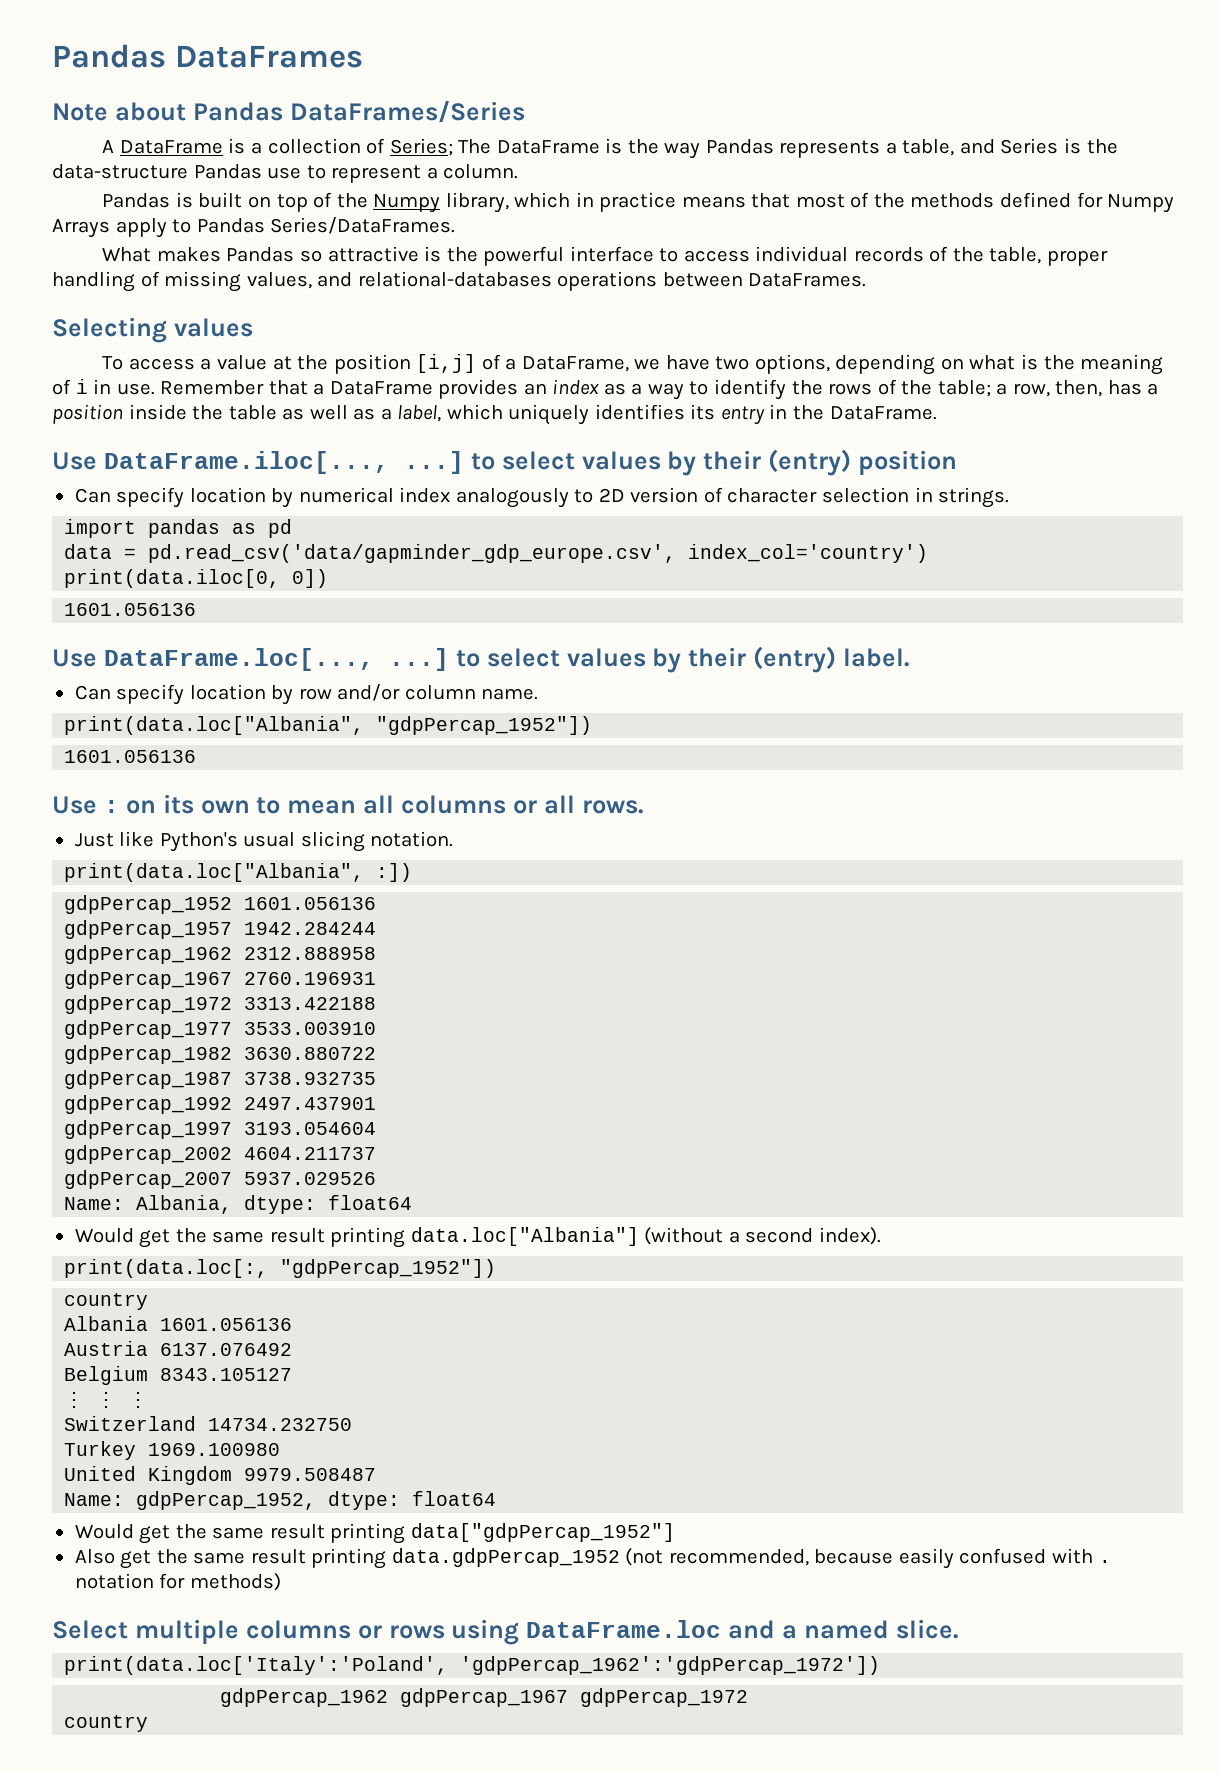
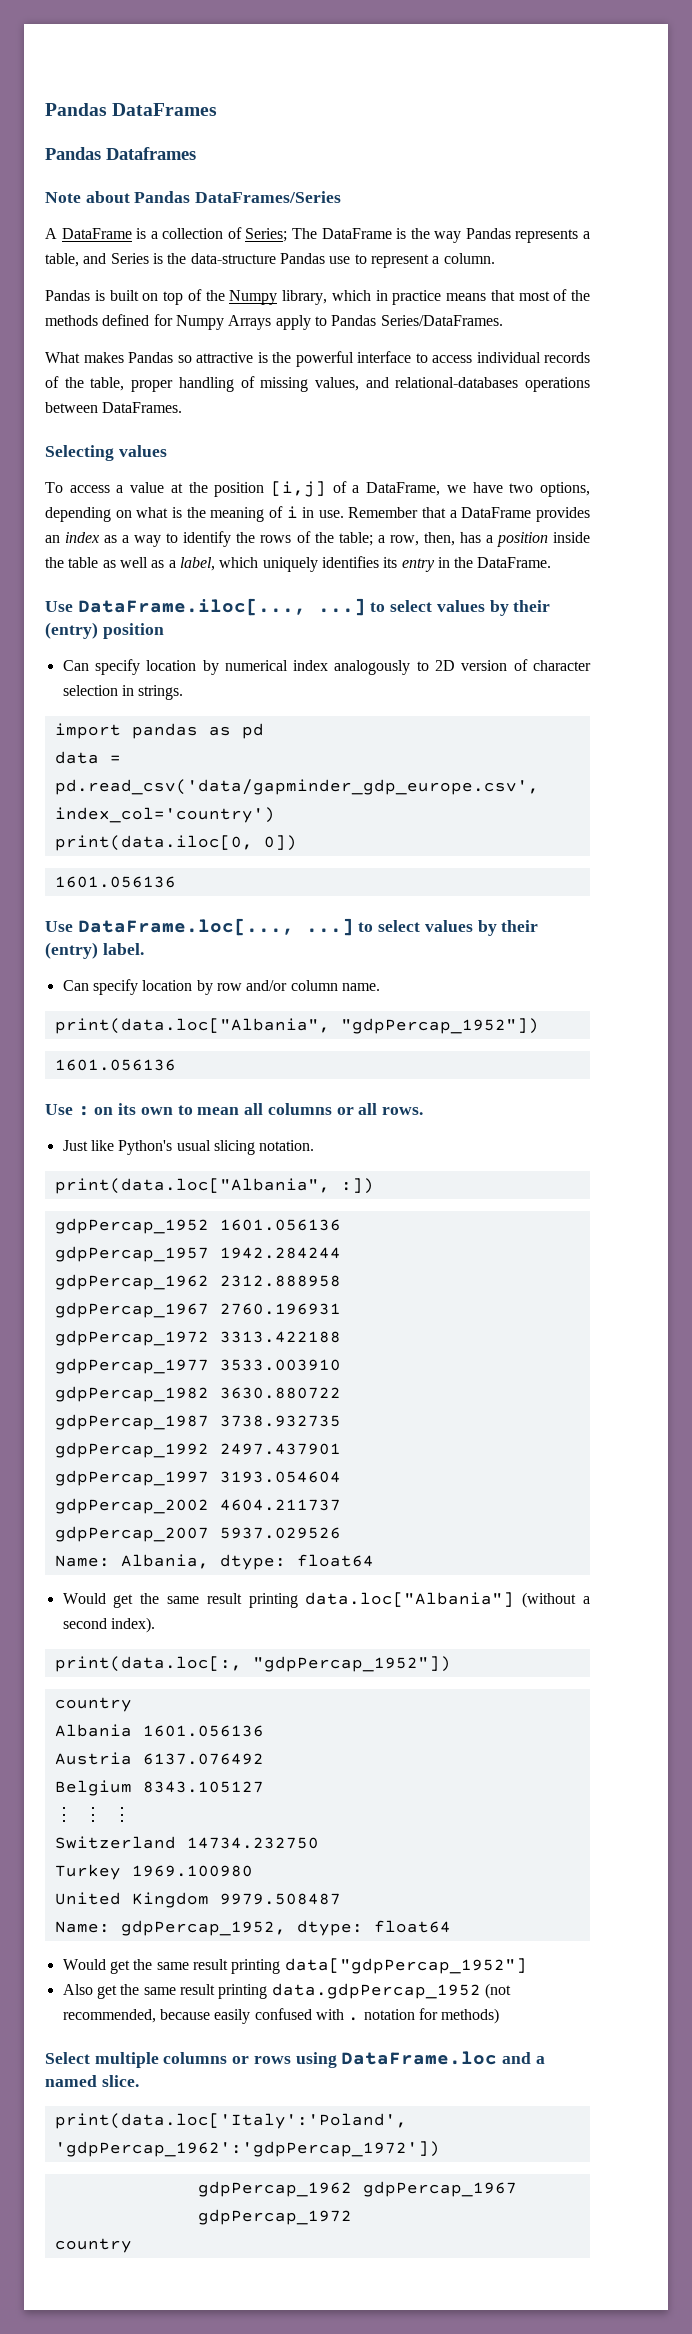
(363, 56) none -> [45,147,196,160] // Pandas Dataframes

